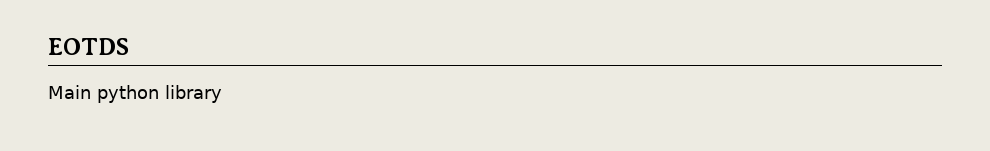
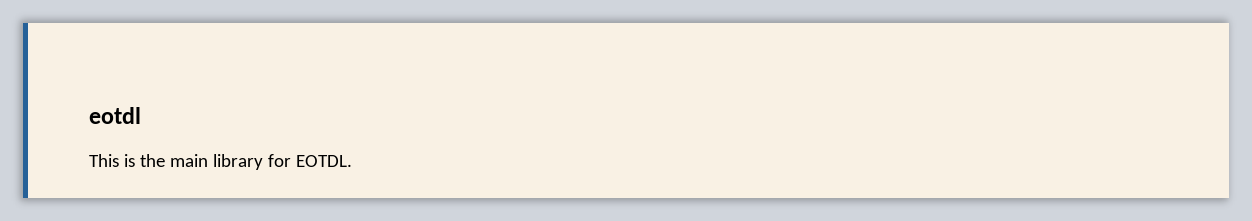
[48,38,129,55] [48,85,222,103] EOTDS // Main python library -> [89,107,141,124] [89,154,352,170] eotdl // This is the main library for EOTDL.

